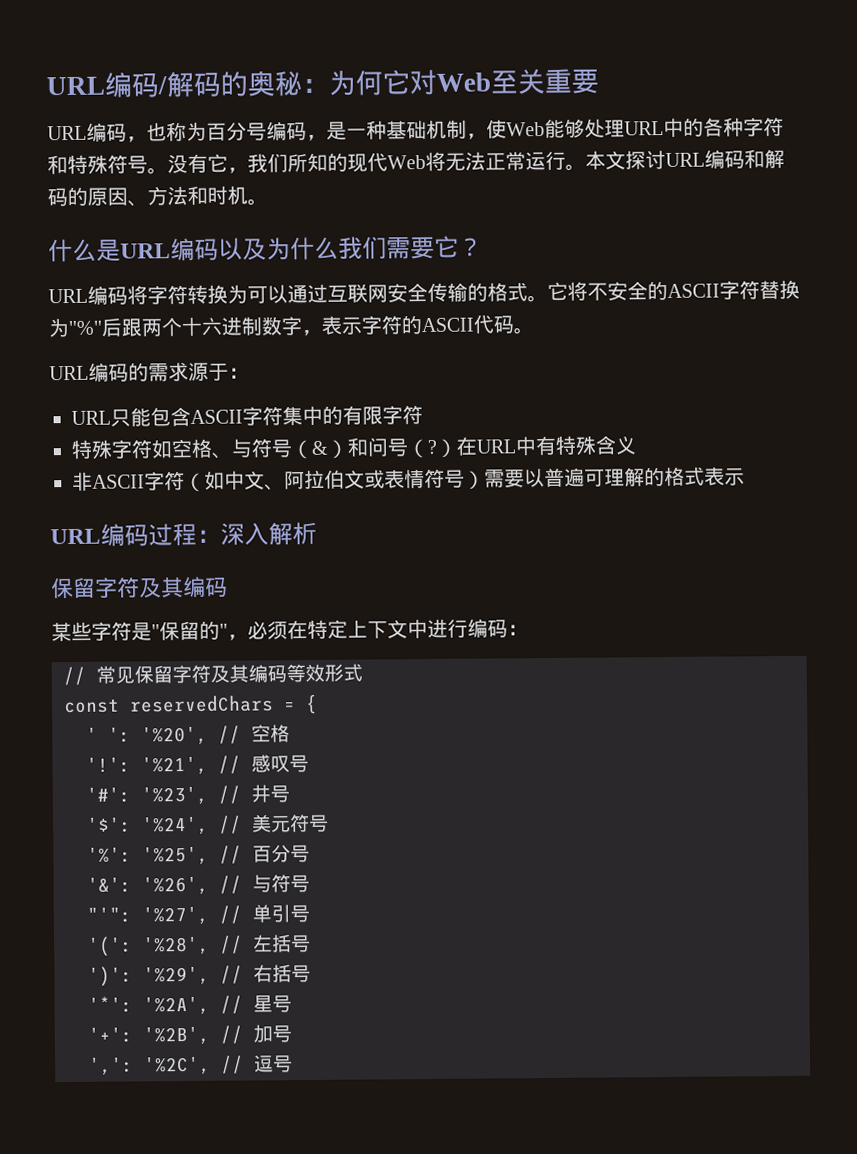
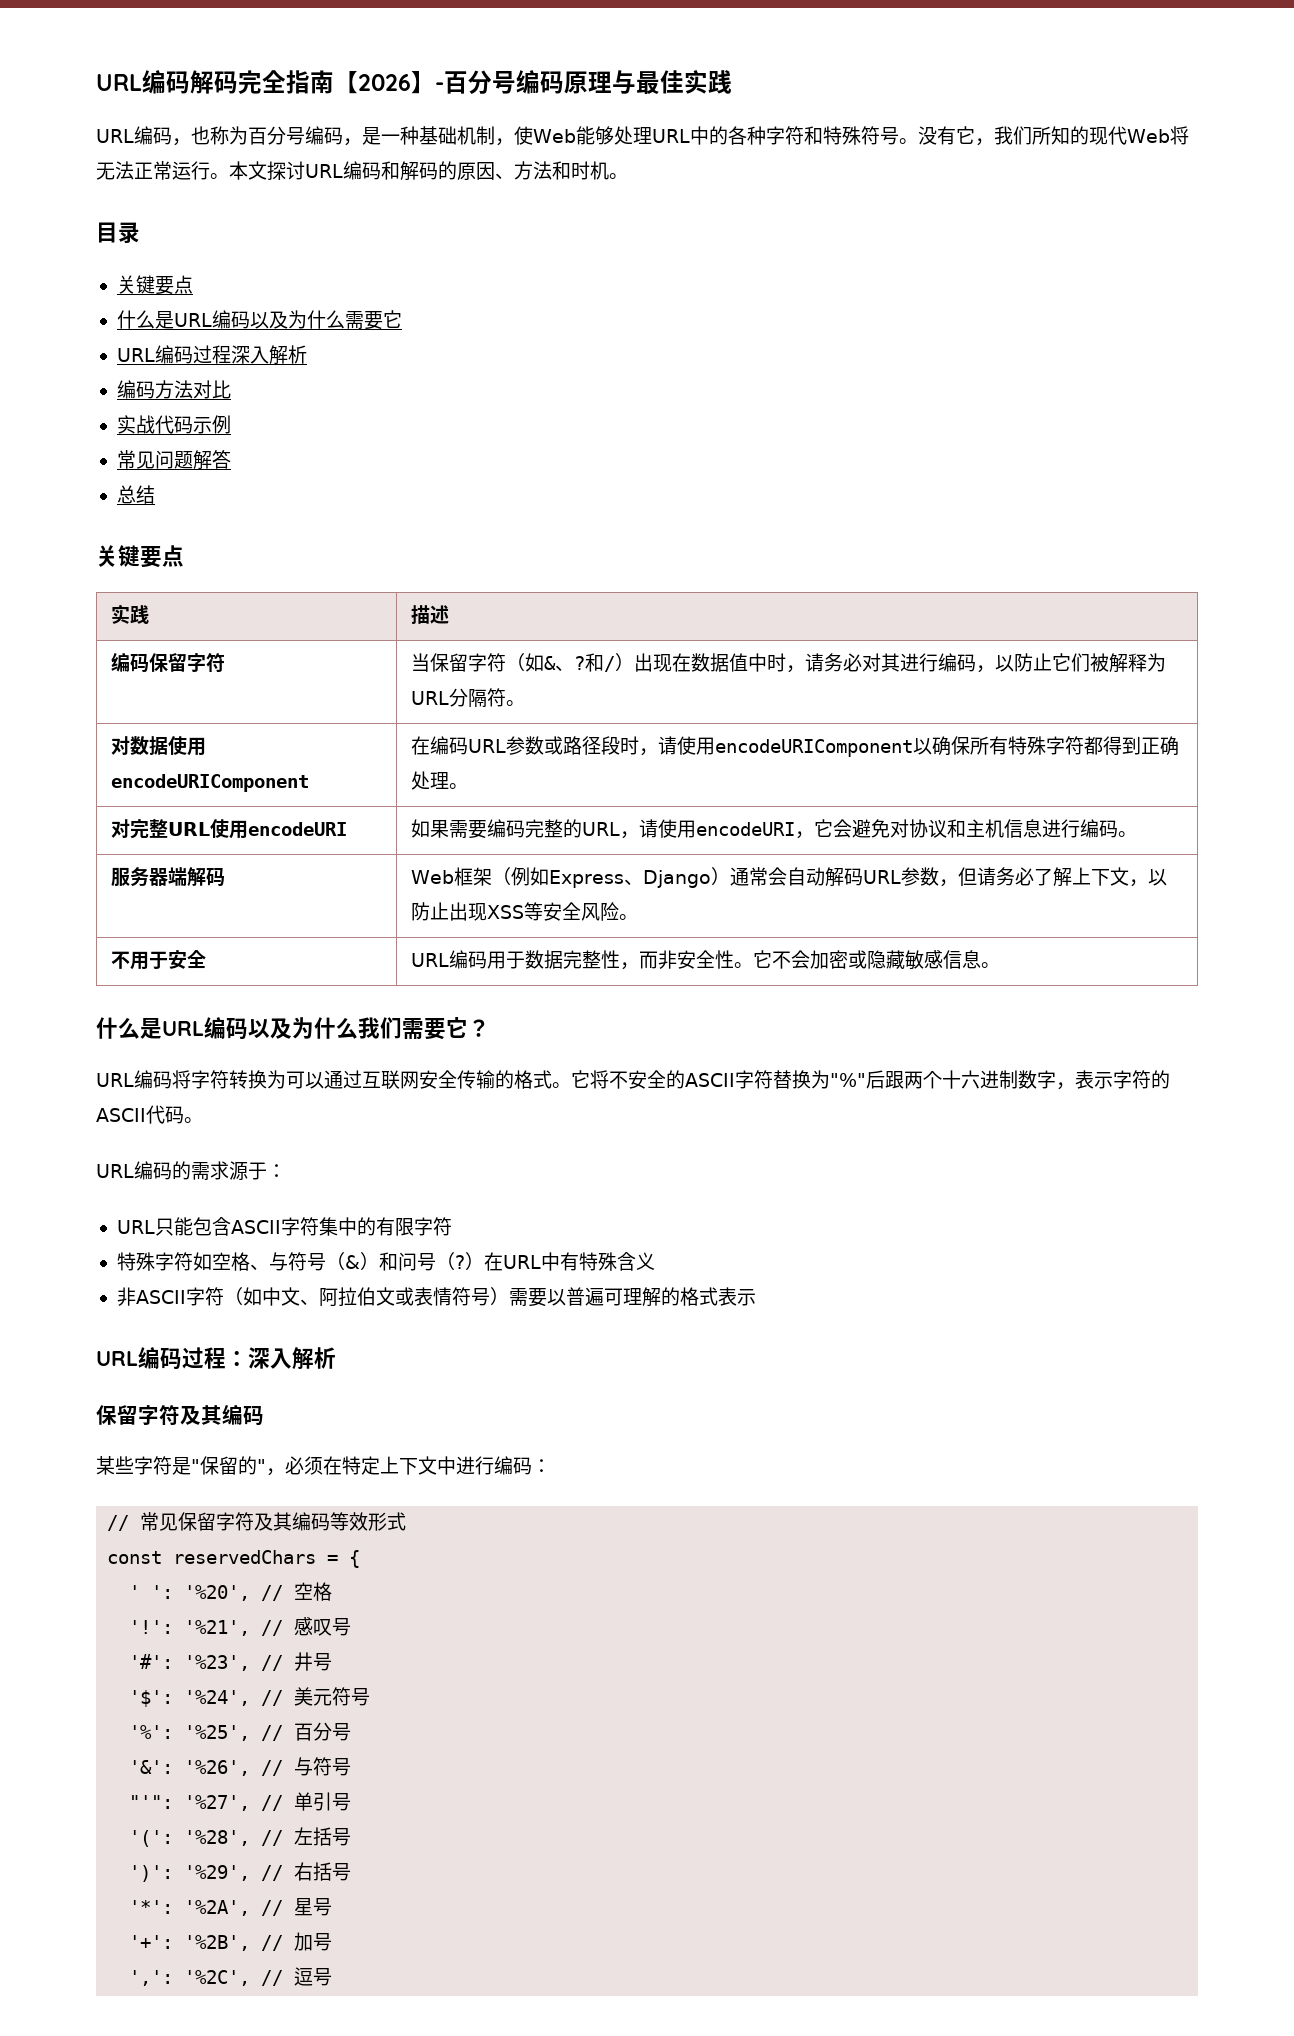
[46,68,599,98] URL编码/解码的奥秘：为何它对Web至关重要 -> [96,70,732,94] URL编码解码完全指南【2026】-百分号编码原理与最佳实践
(268, 202) none -> [96,222,140,244] [116,275,193,295] [116,310,402,330] [116,345,307,365] [116,380,231,399] [116,415,231,434] [116,450,231,470] [116,485,155,504] [96,545,184,568] [111,604,150,624] [411,605,450,624] [111,652,226,672] [411,653,1167,673] [411,688,526,708] [111,736,207,756] [111,774,310,792] [411,736,1180,757] [411,771,469,790] [111,819,348,839] [411,819,1138,839] [111,867,226,887] [411,867,1168,888] [411,902,639,921] [111,950,207,970] [411,950,1001,970] // 目录 // 关键要点 // 什么是URL编码以及为什么需要它 // URL编码过程深入解析 // 编码方法对比 // 实战代码示例 // 常见问题解答 // 总结 // 关键要点 // 实践 | 描述 // 编码保留字符 | 当保留字符（如&、?和/）出现在数据值中时，请务必对其进行编码，以防止它们被解释为URL分隔符。 // 对数据使用encodeURIComponent | 在编码URL参数或路径段时，请使用encodeURIComponent以确保所有特殊字符都得到正确处理。 // 对完整URL使用encodeURI | 如果需要编码完整的URL，请使用encodeURI，它会避免对协议和主机信息进行编码。 // 服务器端解码 | Web框架（例如Express、Django）通常会自动解码URL参数，但请务必了解上下文，以防止出现XSS等安全风险。 // 不用于安全 | URL编码用于数据完整性，而非安全性。它不会加密或隐藏敏感信息。

